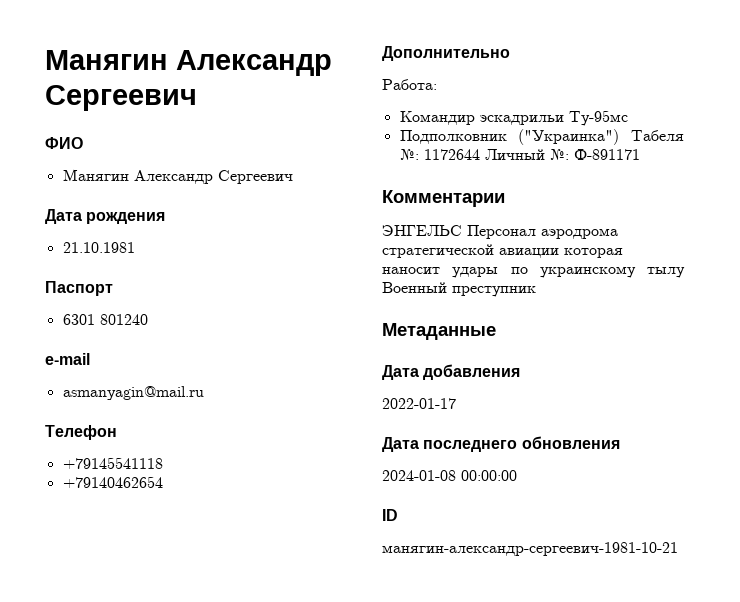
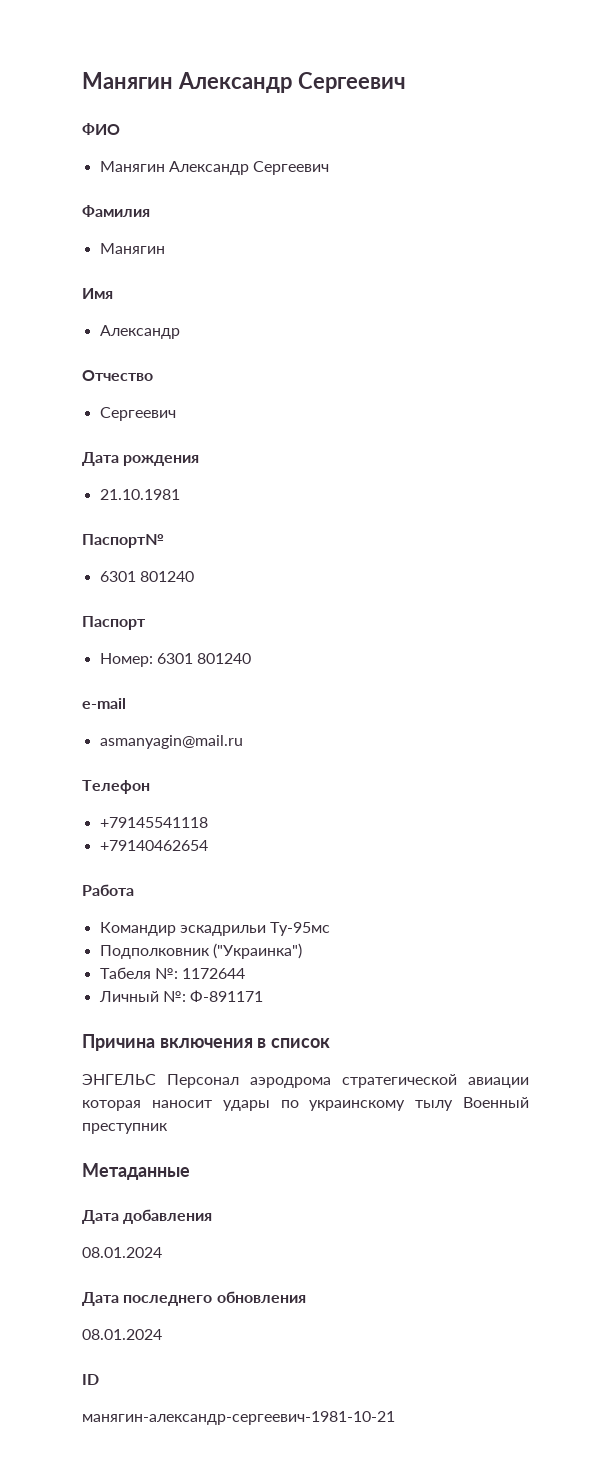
(293, 177) none -> [82,205,150,217] [99,243,165,254] [82,288,113,299] [99,325,180,339] [82,370,153,381] [99,407,176,421] // Фамилия // Манягин // Имя // Александр // Отчество // Сергеевич
(135, 247) none -> [82,534,164,548] [99,571,194,582] // Паспорт№ // 6301 801240
(113, 288) none -> [99,653,153,667] Номер:
[382,46,510,61] [382,79,437,90] Дополнительно // Работа: -> [82,884,134,896] Работа
(620, 137) none -> (302, 951) //
(480, 154) none -> (246, 973) //
[382,190,505,207] Комментарии -> [82,1034,331,1051] Причина включения в список
[382,398,456,409] 2022-01-17 -> [82,1247,162,1258] 08.01.2024
[382,470,517,481] 2024-01-08 00:00:00 -> [82,1329,162,1340] 08.01.2024

